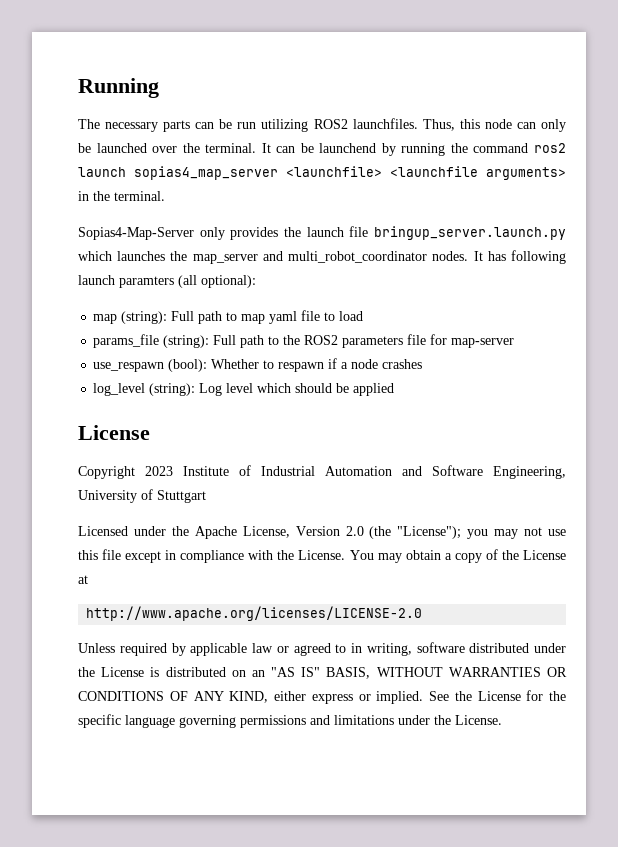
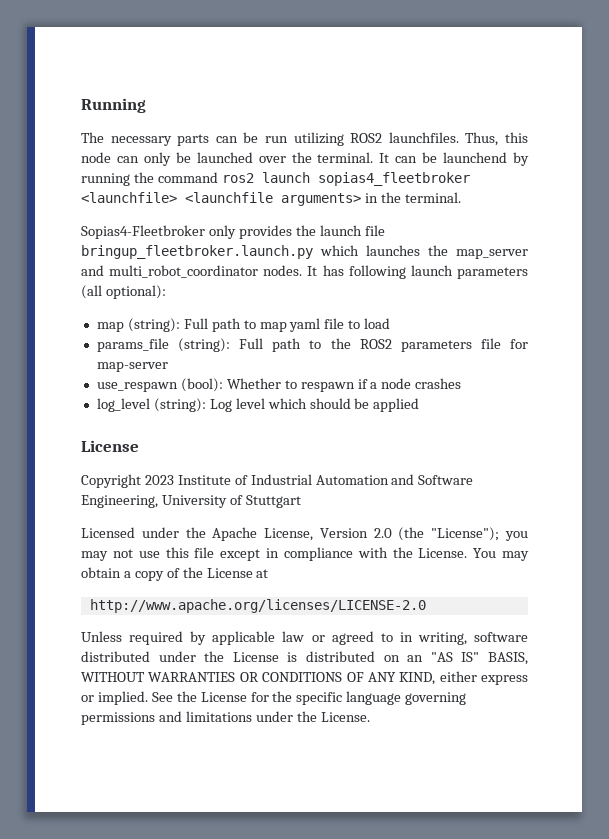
[134,166,278,180] sopias4_map_server -> [317,172,470,186] sopias4_fleetbroker
[78,227,194,240] Sopias4-Map-Server -> [81,225,205,239] Sopias4-Fleetbroker
[374,226,566,240] bringup_server.launch.py -> [81,245,313,259] bringup_fleetbroker.launch.py
[119,276,174,288] paramters -> [457,267,528,279] parameters

